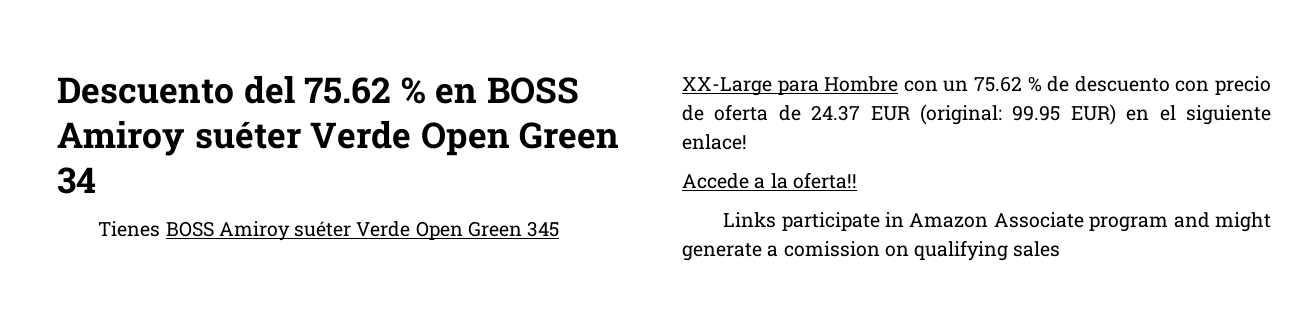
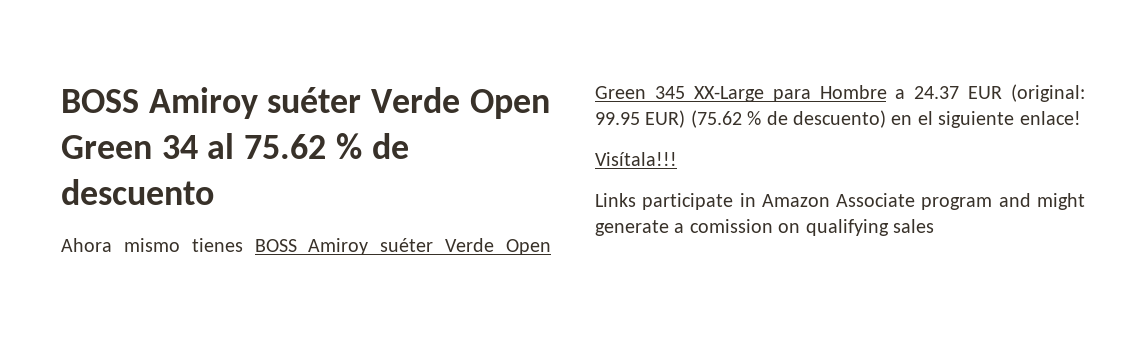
[57,75,478,104] Descuento del 75.62 % en -> (61, 101) none
[98,221,161,237] // Tienes -> [207,133,409,159] [61,179,214,205] [61,238,243,252] al 75.62 % de descuento // Ahora mismo tienes
[903,76,1271,95] [682,104,801,121] con un 75.62 % de descuento con precio de oferta de -> [895,89,906,99] a
(1116, 114) none -> [690,110,886,128] (75.62 % de descuento)
[682,172,857,189] Accede a la oferta!! -> [595,152,677,166] Visítala!!!

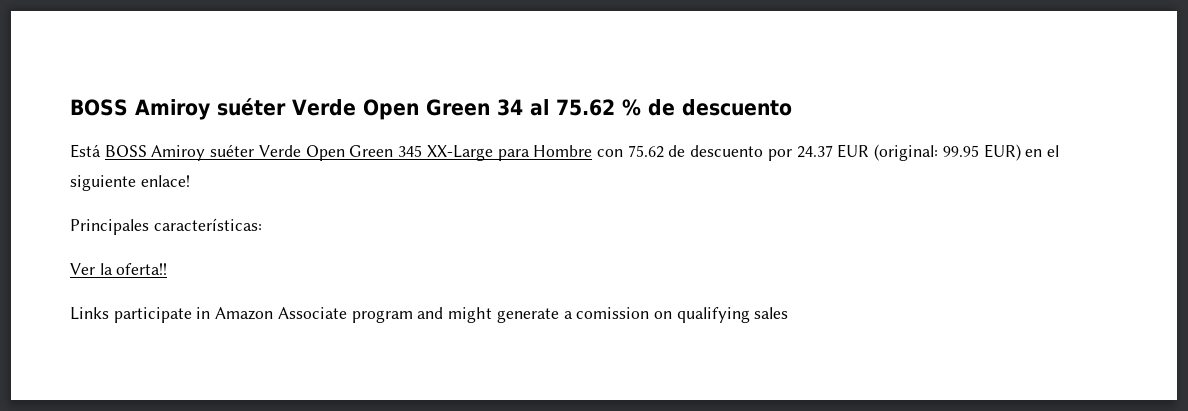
[61,238,243,252] Ahora mismo tienes -> [70,144,101,158] Está
[895,89,906,99] a -> [596,145,792,161] con 75.62 de descuento por
[690,110,886,128] (75.62 % de descuento) -> (1021, 152) none
[595,152,677,166] Visítala!!! -> [70,218,262,235] [70,263,168,275] Principales características: // Ver la oferta!!

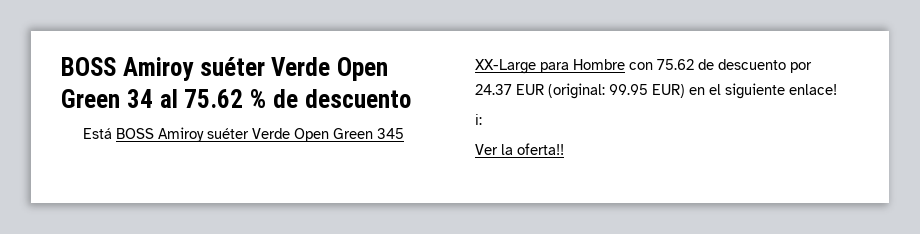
[70,218,262,235] Principales características: -> [475,114,482,125] ℹ:
[70,307,789,323] // Links participate in Amazon Associate program and might generate a comission on qualifying sales -> (564, 149) none

